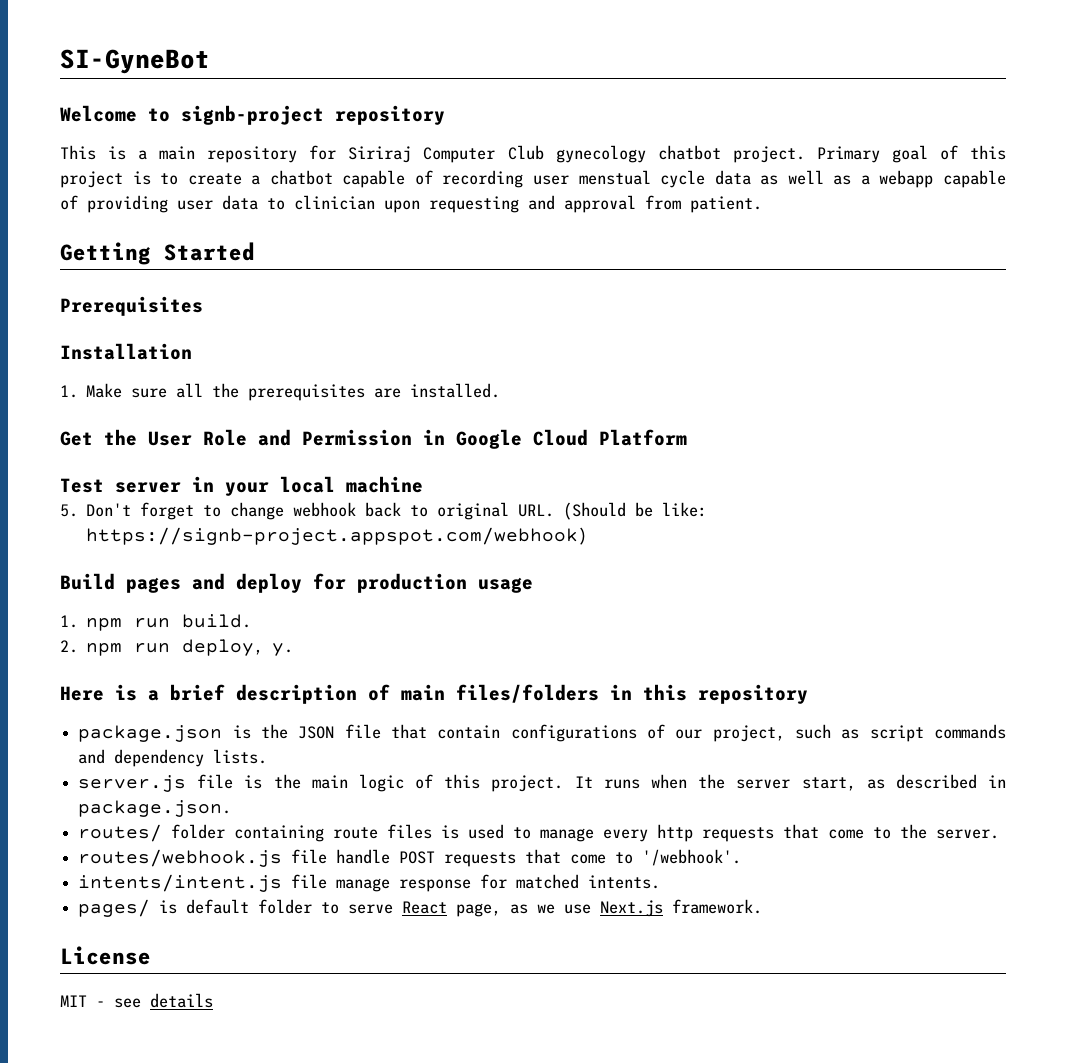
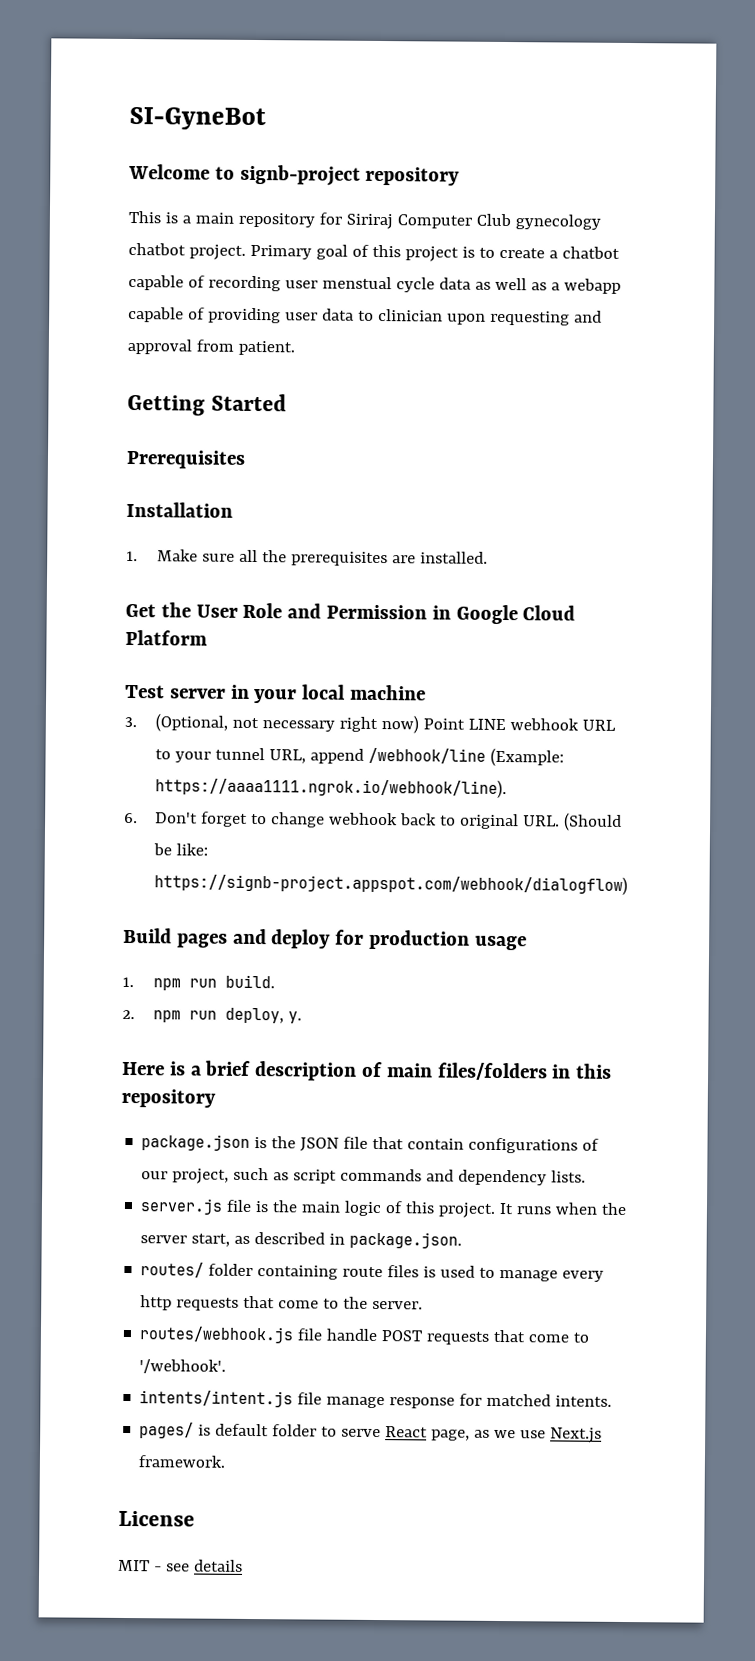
[60,504,78,517] 5. -> [124,713,617,734] [155,747,565,767] [155,777,508,799] [124,812,138,824] 3. (Optional, not necessary right now) Point LINE webhook URL to your tunnel URL, append /webhook/line (Example: https://aaaa1111.ngrok.io/webhook/line). // 6.
[86,527,588,545] https://signb-project.appspot.com/webhook) -> [154,873,629,896] https://signb-project.appspot.com/webhook/dialogflow)

